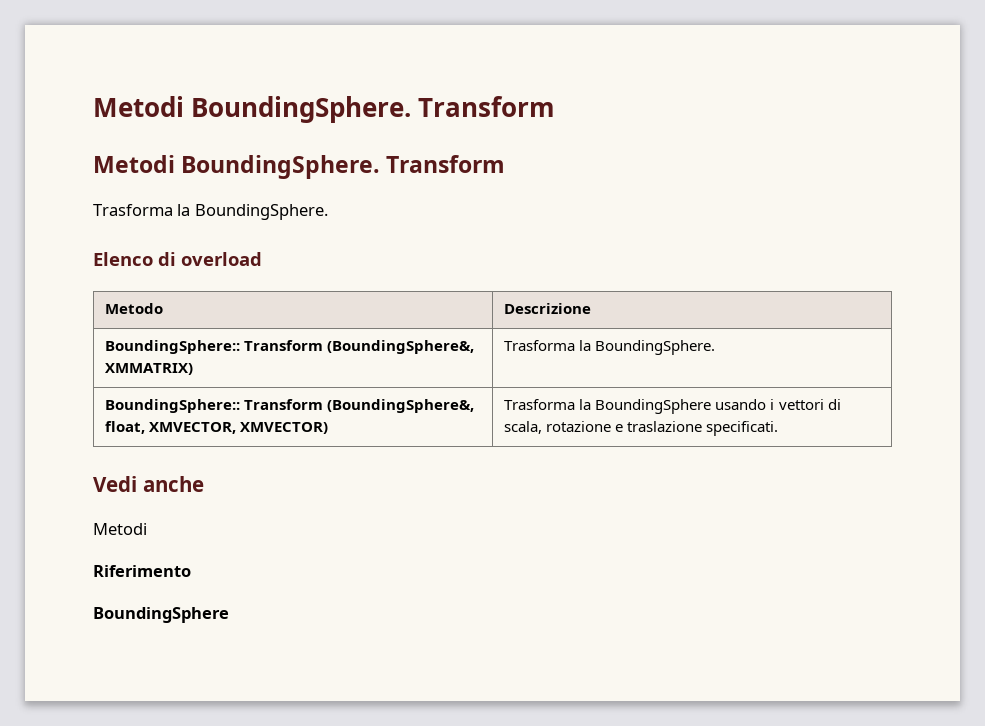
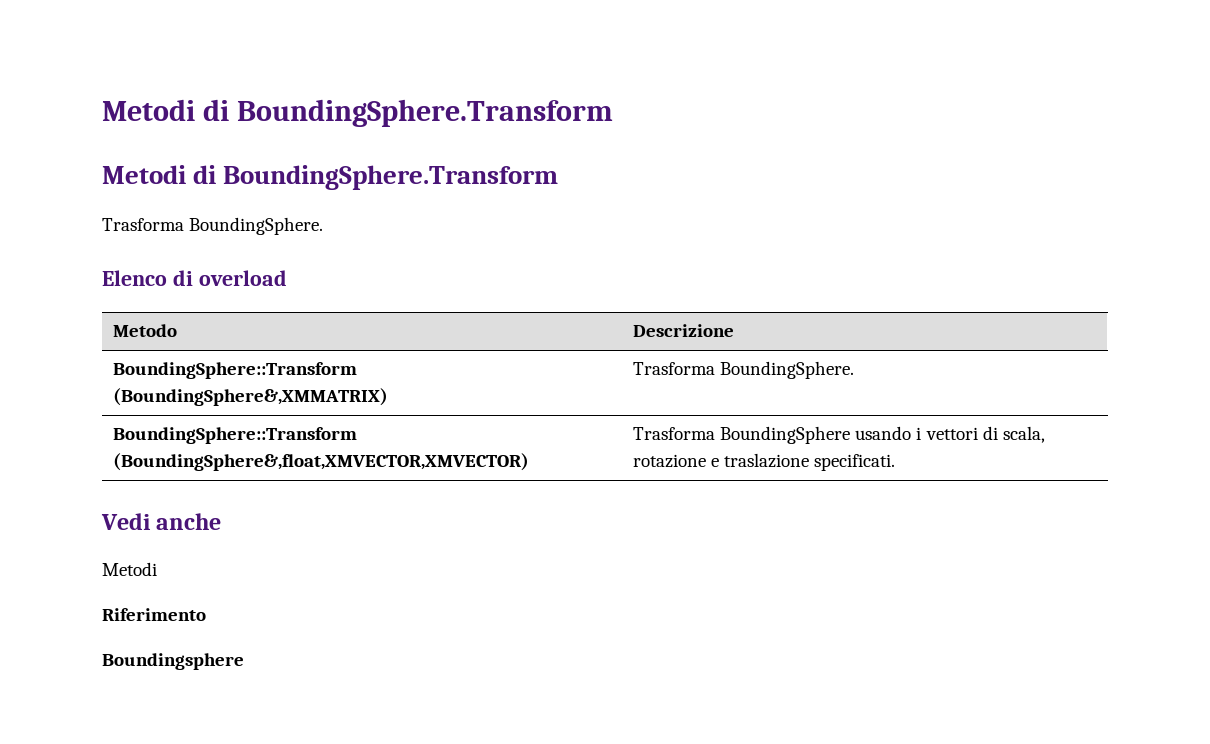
[93,96,556,123] [93,155,506,179] [93,204,191,216] Metodi BoundingSphere. Transform // Metodi BoundingSphere. Transform // Trasforma la -> [102,99,614,127] [102,165,559,190] [102,218,184,231] Metodi di BoundingSphere.Transform // Metodi di BoundingSphere.Transform // Trasforma
[105,340,475,354] [105,363,194,375] [504,340,716,355] [105,399,475,413] [105,421,329,434] [504,399,592,410] BoundingSphere:: Transform (BoundingSphere&, XMMATRIX) | Trasforma la BoundingSphere. // BoundingSphere:: Transform (BoundingSphere&, float, XMVECTOR, XMVECTOR) | Trasforma la -> [113,362,358,379] [113,388,389,406] [633,361,855,379] [113,427,358,444] [113,453,530,471] [633,427,716,440] BoundingSphere::Transform (BoundingSphere&,XMMATRIX) | Trasforma BoundingSphere. // BoundingSphere::Transform (BoundingSphere&,float,XMVECTOR,XMVECTOR) | Trasforma
[93,607,229,623] BoundingSphere -> [102,653,244,670] Boundingsphere

